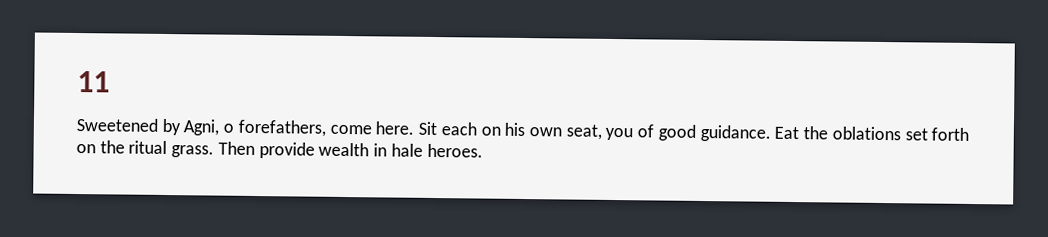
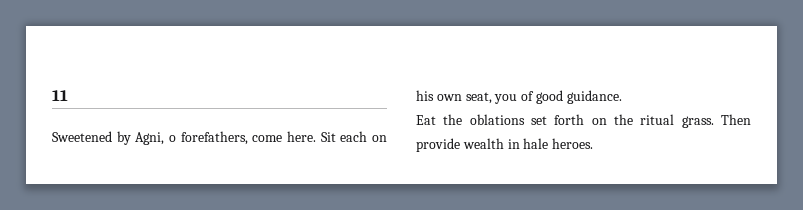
(771, 133) none -> (622, 97) //

